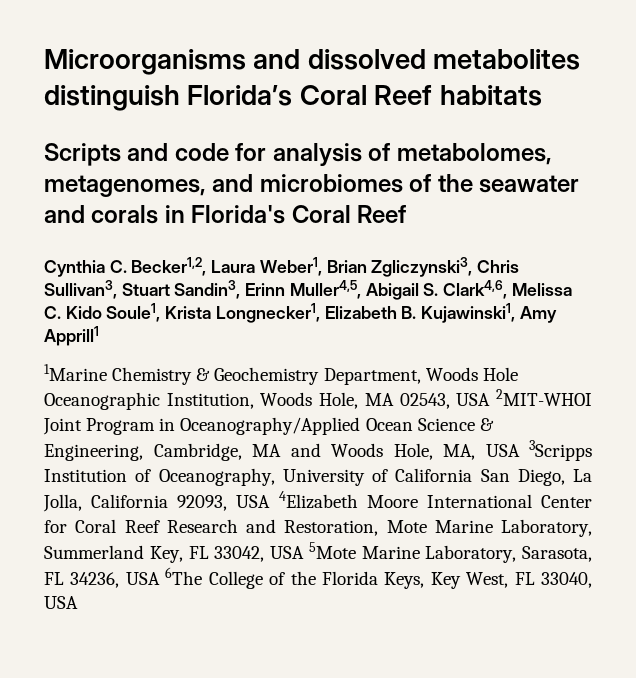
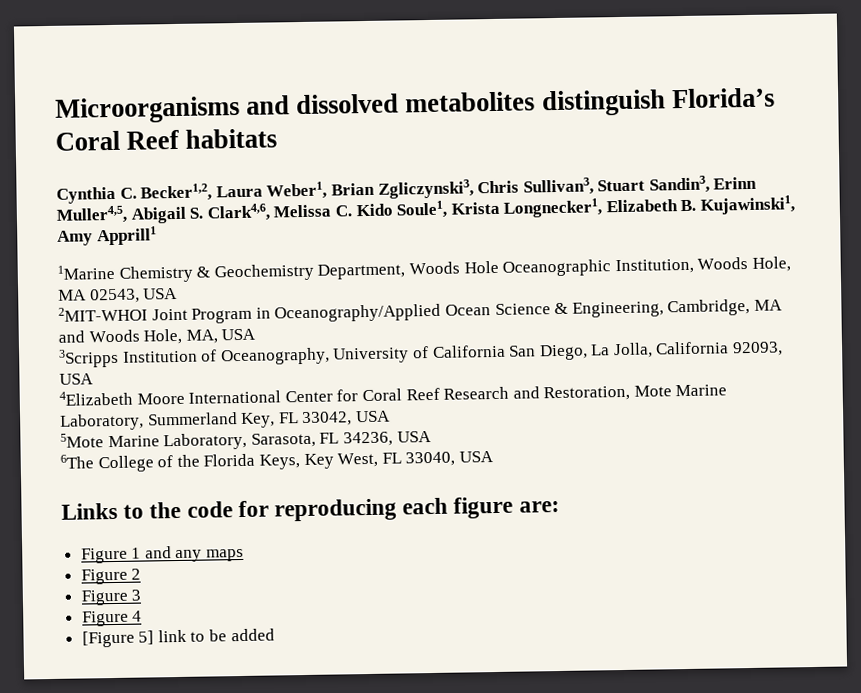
[44,143,552,166] [44,174,580,197] [44,205,407,224] // Scripts and code for analysis of metabolomes, metagenomes, and microbiomes of the seawater and corals in Florida's Coral Reef -> (278, 138) none
(491, 399) none -> (179, 293) //
(520, 450) none -> (257, 334) //
(271, 501) none -> (94, 379) //
(304, 552) none -> (391, 416) //
(160, 578) none -> (432, 436) //
(78, 602) none -> [61,496,560,522] [80,546,245,564] [80,568,142,585] [80,589,142,606] [81,610,143,627] [81,628,275,648] // Links to the code for reproducing each figure are: // Figure 1 and any maps // Figure 2 // Figure 3 // Figure 4 // [Figure 5] link to be added

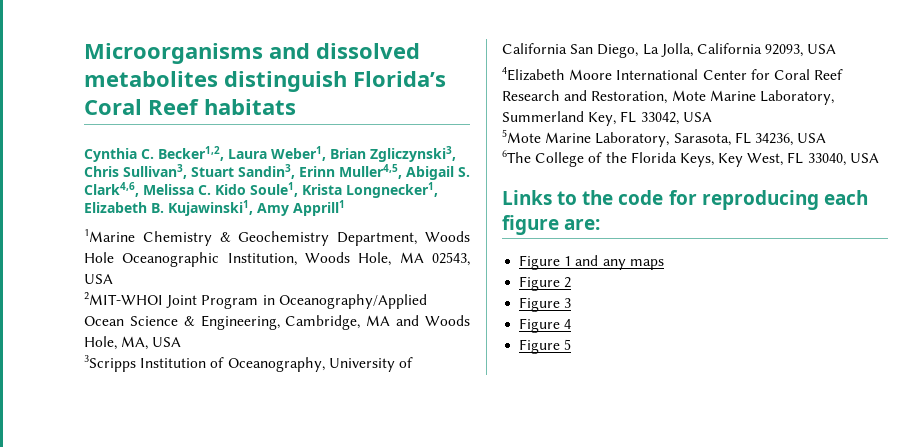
[81,628,275,648] [Figure 5] link to be added -> [519,339,572,354] Figure 5

